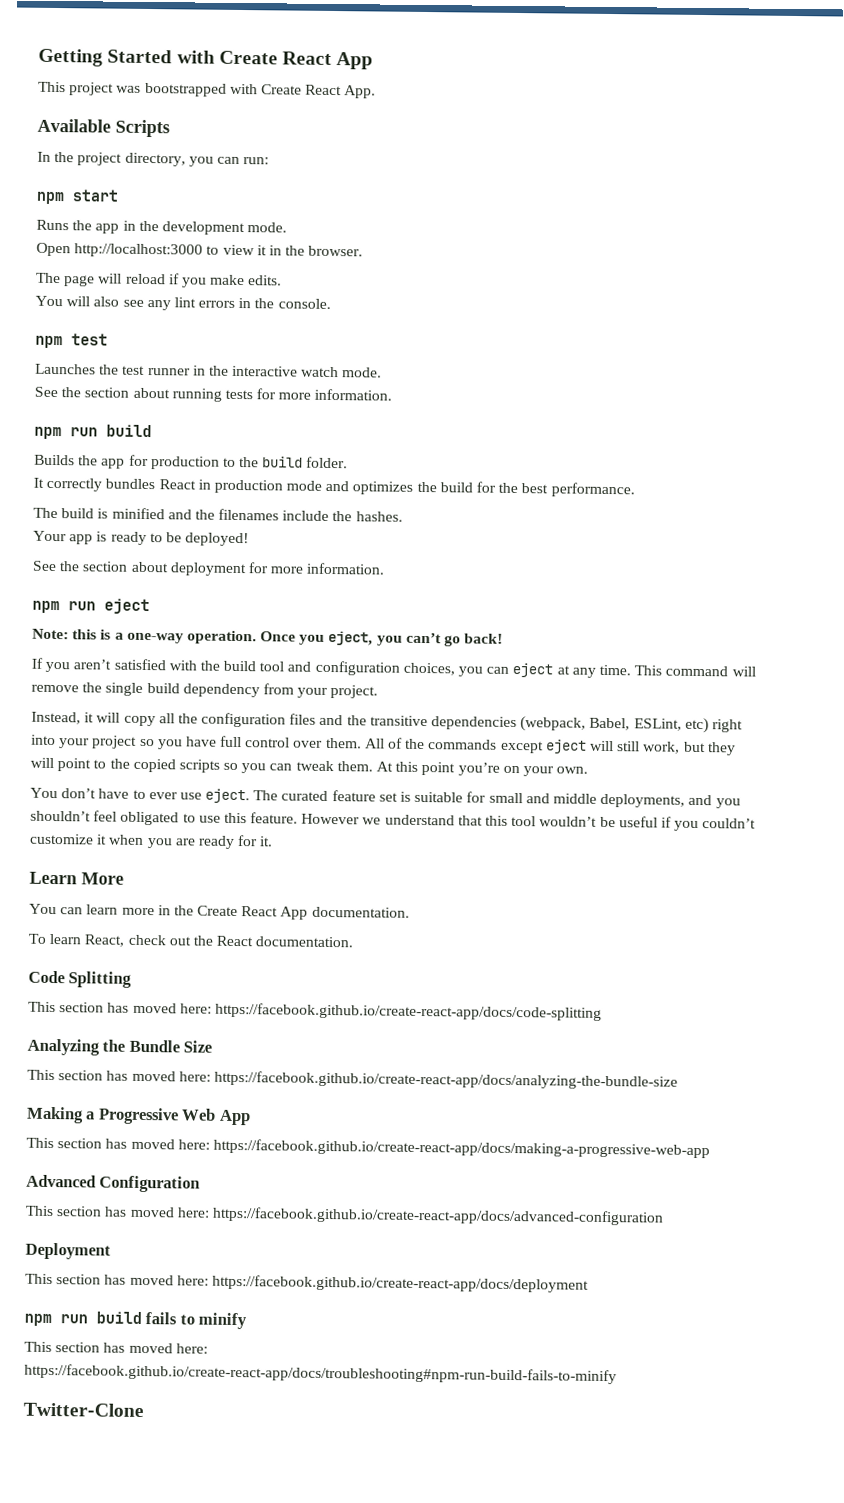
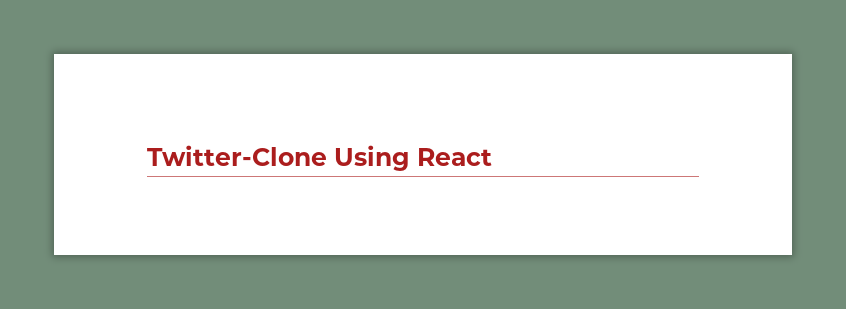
[38,48,374,70] [38,81,377,99] [37,118,170,138] [37,151,270,167] [36,189,119,205] [36,219,288,236] [36,242,364,258] [36,272,283,288] [35,295,331,311] [35,333,108,349] [35,363,383,378] [34,386,393,402] [34,424,152,440] [34,454,349,470] [33,477,635,498] [33,507,403,522] [33,530,250,547] [32,560,386,577] [32,598,150,615] [32,628,504,647] [31,657,756,678] [31,682,379,699] [31,711,743,734] [31,734,736,756] [30,757,589,777] [30,787,741,809] [30,810,757,832] [29,833,274,849] [29,871,124,885] [29,903,410,920] [28,933,354,948] [28,970,133,988] [28,1001,602,1021] [27,1038,213,1056] [27,1069,678,1090] [26,1106,251,1126] [26,1137,710,1159] [26,1174,201,1193] [25,1205,664,1226] [25,1242,111,1260] [25,1273,589,1293] [24,1311,248,1330] [24,1341,208,1354] [24,1363,617,1385] [23,1402,144,1418] Getting Started with Create React App // This project was bootstrapped with Create React App. // Available Scripts // In the project directory, you can run: // npm start // Runs the app in the development mode. // Open http://localhost:3000 to view it in the browser. // The page will reload if you make edits. // You will also see any lint errors in the console. // npm test // Launches the test runner in the interactive watch mode. // See the section about running tests for more information. // npm run build // Builds the app for production to the build folder. // It correctly bundles React in production mode and optimizes the build for the best performance. // The build is minified and the filenames include the hashes. // Your app is ready to be deployed! // See the section about deployment for more information. // npm run eject // Note: this is a one-way operation. Once you eject, you can’t go back! // If you aren’t satisfied with the build tool and configuration choices, you can eject at any time. This command will remove the single build dependency from your project. // Instead, it will copy all the configuration files and the transitive dependencies (webpack, Babel, ESLint, etc) right into your project so you have full control over them. All of the commands except eject will still work, but they will point to the copied scripts so you can tweak them. At this point you’re on your own. // You don’t have to ever use eject. The curated feature set is suitable for small and middle deployments, and you shouldn’t feel obligated to use this feature. However we understand that this tool wouldn’t be useful if you couldn’t customize it when you are ready for it. // Learn More // You can learn more in the Create React App documentation. // To learn React, check out the React documentation. // Code Splitting // This section has moved here: https://facebook.github.io/create-react-app/docs/code-splitting // Analyzing the Bundle Size // This section has moved here: https://facebook.github.io/create-react-app/docs/analyzing-the-bundle-size // Making a Progressive Web App // This section has moved here: https://facebook.github.io/create-react-app/docs/making-a-progressive-web-app // Advanced Configuration // This section has moved here: https://facebook.github.io/create-react-app/docs/advanced-configuration // Deployment // This section has moved here: https://facebook.github.io/create-react-app/docs/deployment // npm run build fails to minify // This section has moved here: https://facebook.github.io/create-react-app/docs/troubleshooting#npm-run-build-fails-to-minify // Twitter-Clone -> [147,145,492,171] Twitter-Clone Using React

